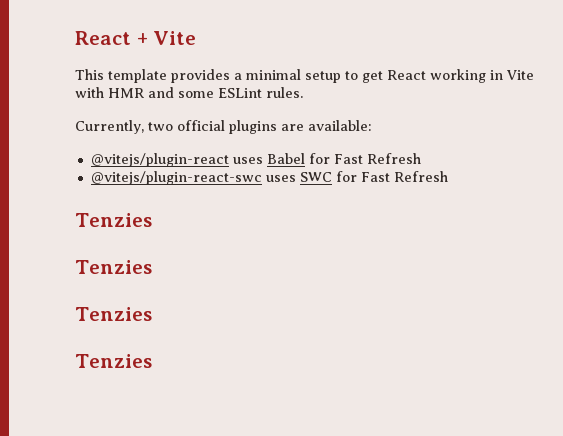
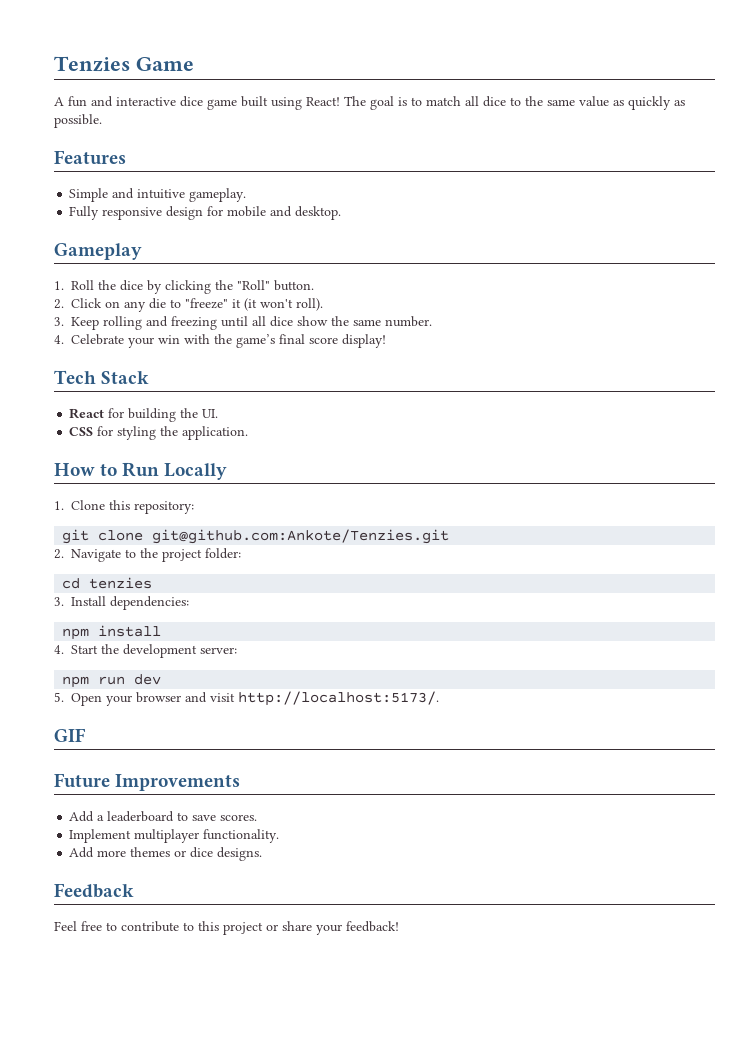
[75,31,197,45] [75,69,534,83] [75,87,303,98] [75,120,372,134] [90,153,421,167] [90,171,448,185] [75,213,152,227] [75,260,152,274] [75,307,152,321] [75,354,152,368] React + Vite // This template provides a minimal setup to get React working in Vite with HMR and some ESLint rules. // Currently, two official plugins are available: // @vitejs/plugin-react uses Babel for Fast Refresh // @vitejs/plugin-react-swc uses SWC for Fast Refresh // Tenzies // Tenzies // Tenzies // Tenzies -> [54,56,194,72] [54,96,685,110] [54,114,102,128] [54,150,126,165] [69,188,247,202] [69,206,342,220] [54,243,142,260] [54,280,315,294] [54,298,324,312] [54,316,433,330] [54,334,387,348] [54,370,150,384] [69,408,219,422] [69,426,249,440] [54,462,228,480] [54,500,195,514] [62,529,450,544] [54,548,242,562] [62,577,153,589] [54,596,190,610] [62,625,162,640] [54,644,238,658] [62,674,162,688] [54,691,440,706] [54,728,86,742] [54,773,241,791] [69,811,258,822] [69,829,280,843] [69,847,263,861] [54,883,134,898] [54,921,399,935] Tenzies Game // A fun and interactive dice game built using React! The goal is to match all dice to the same value as quickly as possible. // Features // Simple and intuitive gameplay. // Fully responsive design for mobile and desktop. // Gameplay // 1. Roll the dice by clicking the "Roll" button. // 2. Click on any die to "freeze" it (it won't roll). // 3. Keep rolling and freezing until all dice show the same number. // 4. Celebrate your win with the game’s final score display! // Tech Stack // React for building the UI. // CSS for styling the application. // How to Run Locally // 1. Clone this repository: // git clone git@github.com:Ankote/Tenzies.git // 2. Navigate to the project folder: // cd tenzies // 3. Install dependencies: // npm install // 4. Start the development server: // npm run dev // 5. Open your browser and visit http://localhost:5173/. // GIF // Future Improvements // Add a leaderboard to save scores. // Implement multiplayer functionality. // Add more themes or dice designs. // Feedback // Feel free to contribute to this project or share your feedback!

